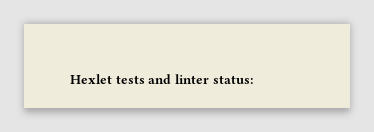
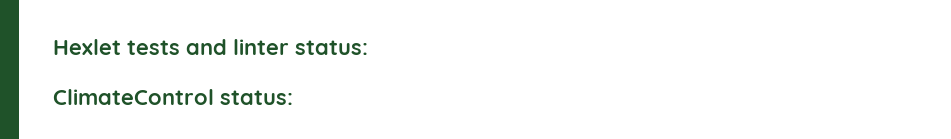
(253, 79) none -> [53,89,293,105] // ClimateControl status:

